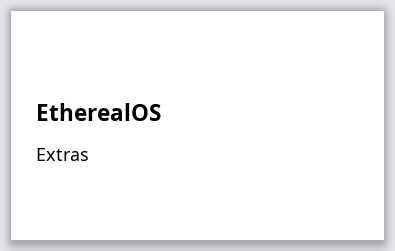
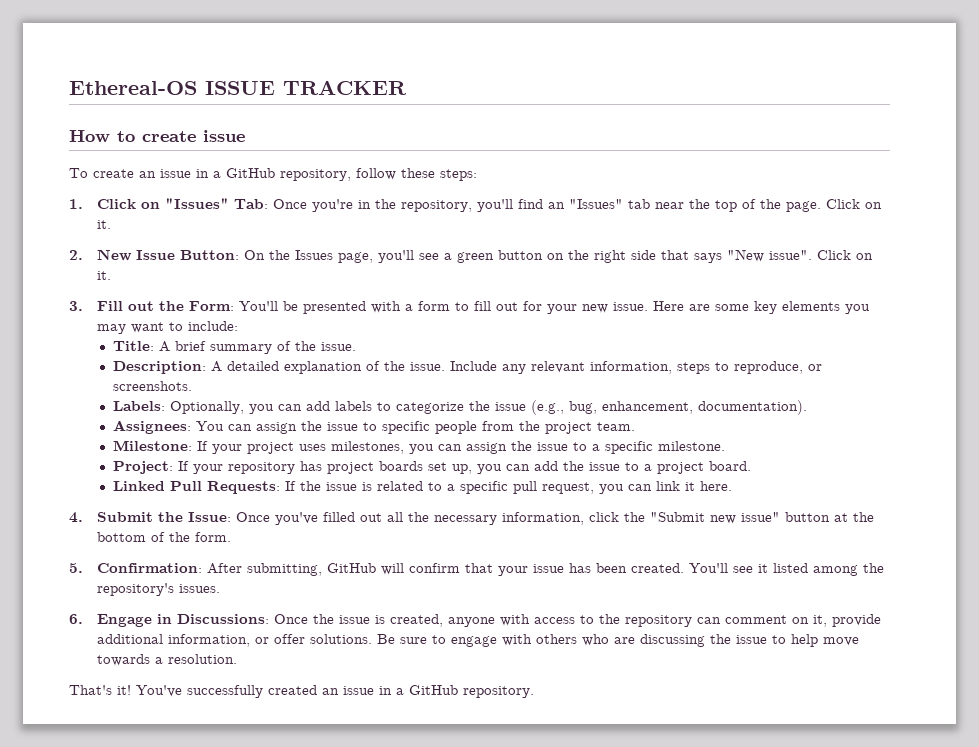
[36,103,161,121] [36,148,89,161] EtherealOS // Extras -> [69,80,407,95] [69,130,245,142] [69,168,477,181] [69,198,882,212] [96,220,111,229] [69,249,873,263] [96,271,111,280] [69,301,870,314] [96,321,238,334] [112,341,356,354] [112,361,822,374] [112,381,192,391] [112,400,807,415] [112,420,635,434] [112,440,725,454] [112,461,751,474] [112,481,732,494] [69,512,874,525] [96,532,231,542] [69,563,884,576] [96,583,220,596] [69,614,881,627] [96,634,859,647] [96,654,237,666] [69,685,534,698] Ethereal-OS ISSUE TRACKER // How to create issue // To create an issue in a GitHub repository, follow these steps: // 1. Click on "Issues" Tab: Once you're in the repository, you'll find an "Issues" tab near the top of the page. Click on it. // 2. New Issue Button: On the Issues page, you'll see a green button on the right side that says "New issue". Click on it. // 3. Fill out the Form: You'll be presented with a form to fill out for your new issue. Here are some key elements you may want to include: // Title: A brief summary of the issue. // Description: A detailed explanation of the issue. Include any relevant information, steps to reproduce, or screenshots. // Labels: Optionally, you can add labels to categorize the issue (e.g., bug, enhancement, documentation). // Assignees: You can assign the issue to specific people from the project team. // Milestone: If your project uses milestones, you can assign the issue to a specific milestone. // Project: If your repository has project boards set up, you can add the issue to a project board. // Linked Pull Requests: If the issue is related to a specific pull request, you can link it here. // 4. Submit the Issue: Once you've filled out all the necessary information, click the "Submit new issue" button at the bottom of the form. // 5. Confirmation: After submitting, GitHub will confirm that your issue has been created. You'll see it listed among the repository's issues. // 6. Engage in Discussions: Once the issue is created, anyone with access to the repository can comment on it, provide additional information, or offer solutions. Be sure to engage with others who are discussing the issue to help move towards a resolution. // That's it! You've successfully created an issue in a GitHub repository.

